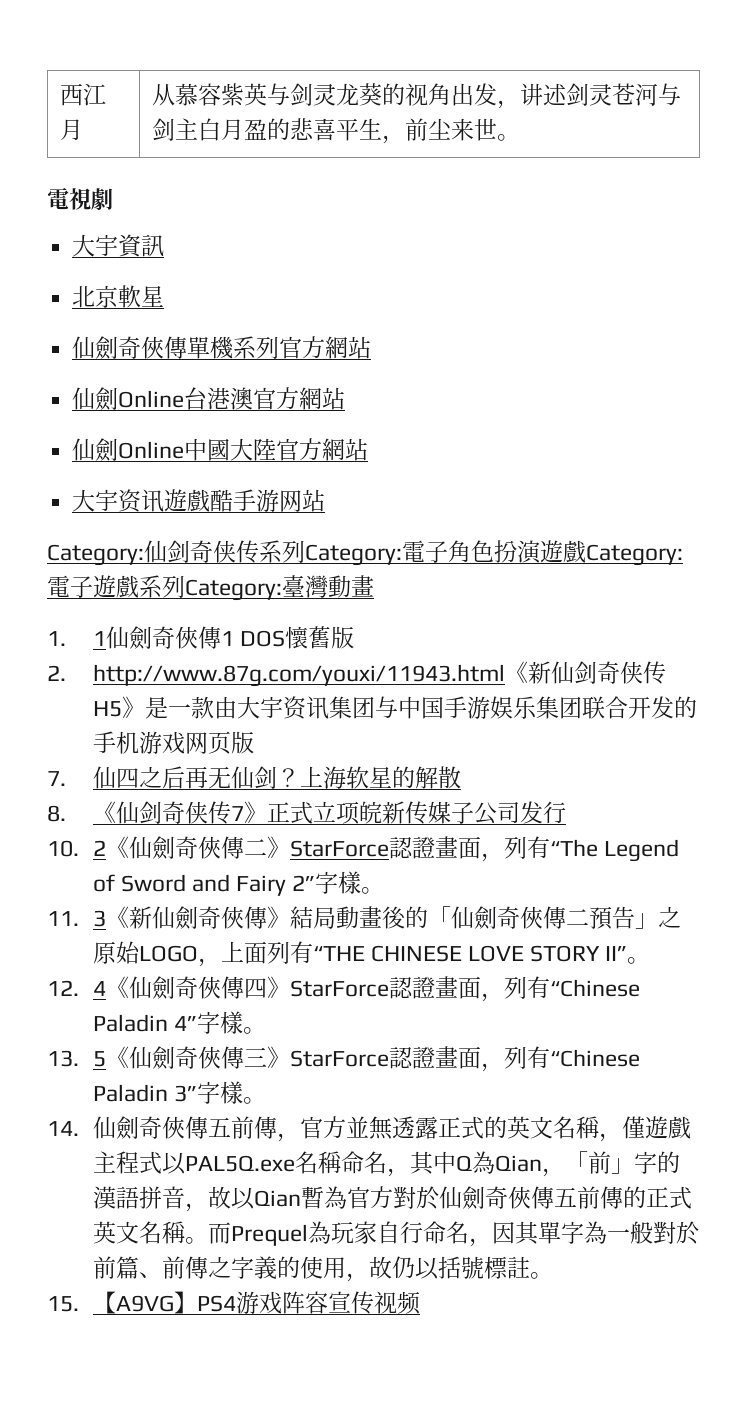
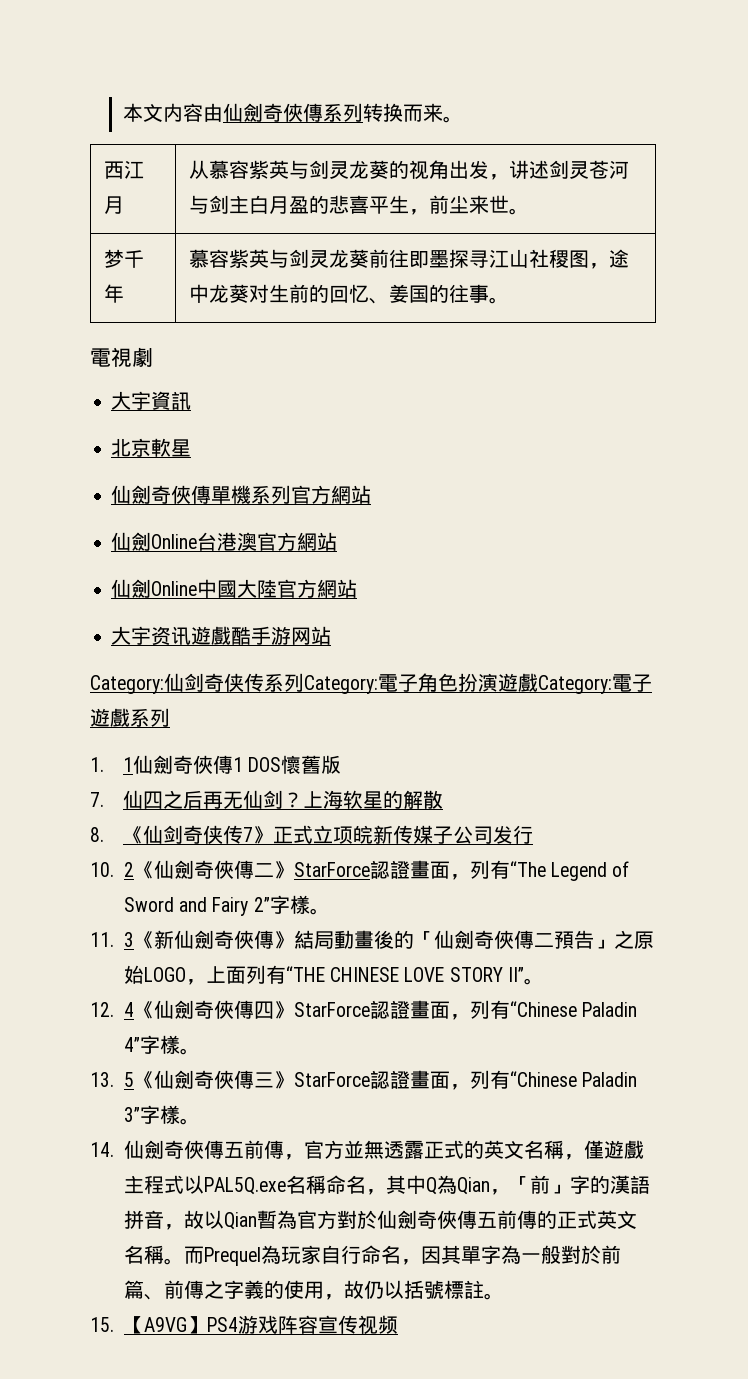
(60, 94) none -> [122,103,463,123] 本文内容由仙劍奇俠傳系列转换而来。 //
(521, 137) none -> [104,249,145,268] [104,284,125,303] [189,249,630,269] [189,284,510,304] // 梦千年 | 慕容紫英与剑灵龙葵前往即墨探寻江山社稷图，途中龙葵对生前的回忆、姜国的往事。
[185,575,374,601] Category:臺灣動畫 -> (170, 717) none
[47,661,666,687] [92,696,697,720] [92,731,254,754] // 2. http://www.87g.com/youxi/11943.html《新仙剑奇侠传H5》是一款由大宇资讯集团与中国手游娱乐集团联合开发的手机游戏网页版 -> (341, 764) none

